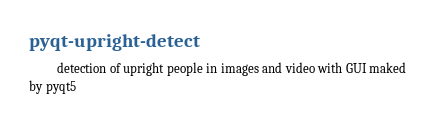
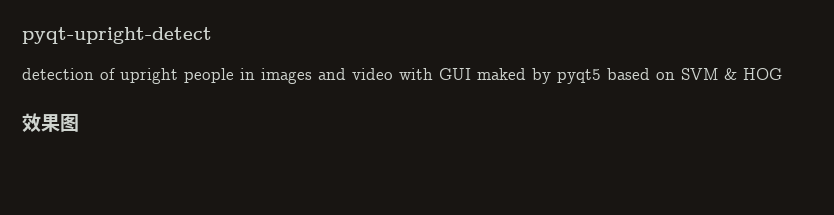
(76, 87) none -> [607,68,782,80] [22,113,79,132] based on SVM & HOG // 效果图

